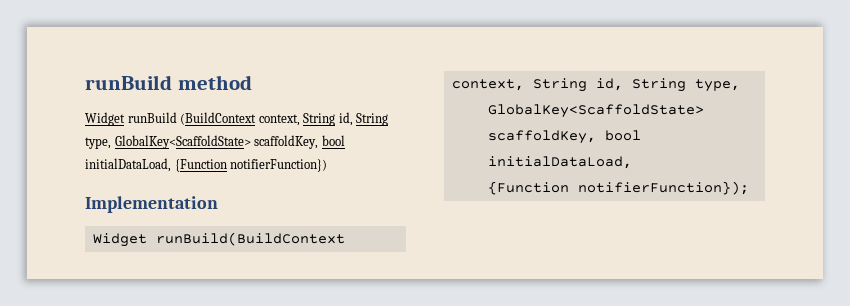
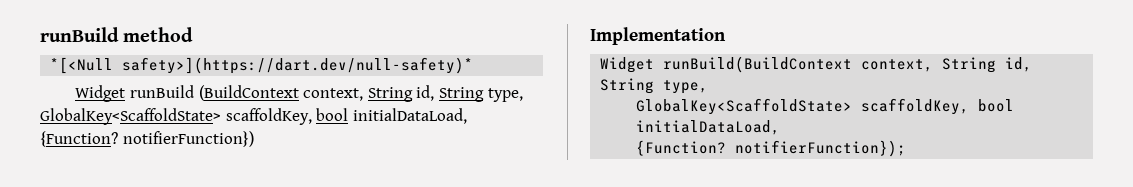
(252, 82) none -> [50,57,474,74] // *[<Null safety>](https://dart.dev/null-safety)*
[174,159,227,172] {Function -> [40,131,118,147] {Function?
[487,181,569,195] {Function -> [636,140,727,156] {Function?

